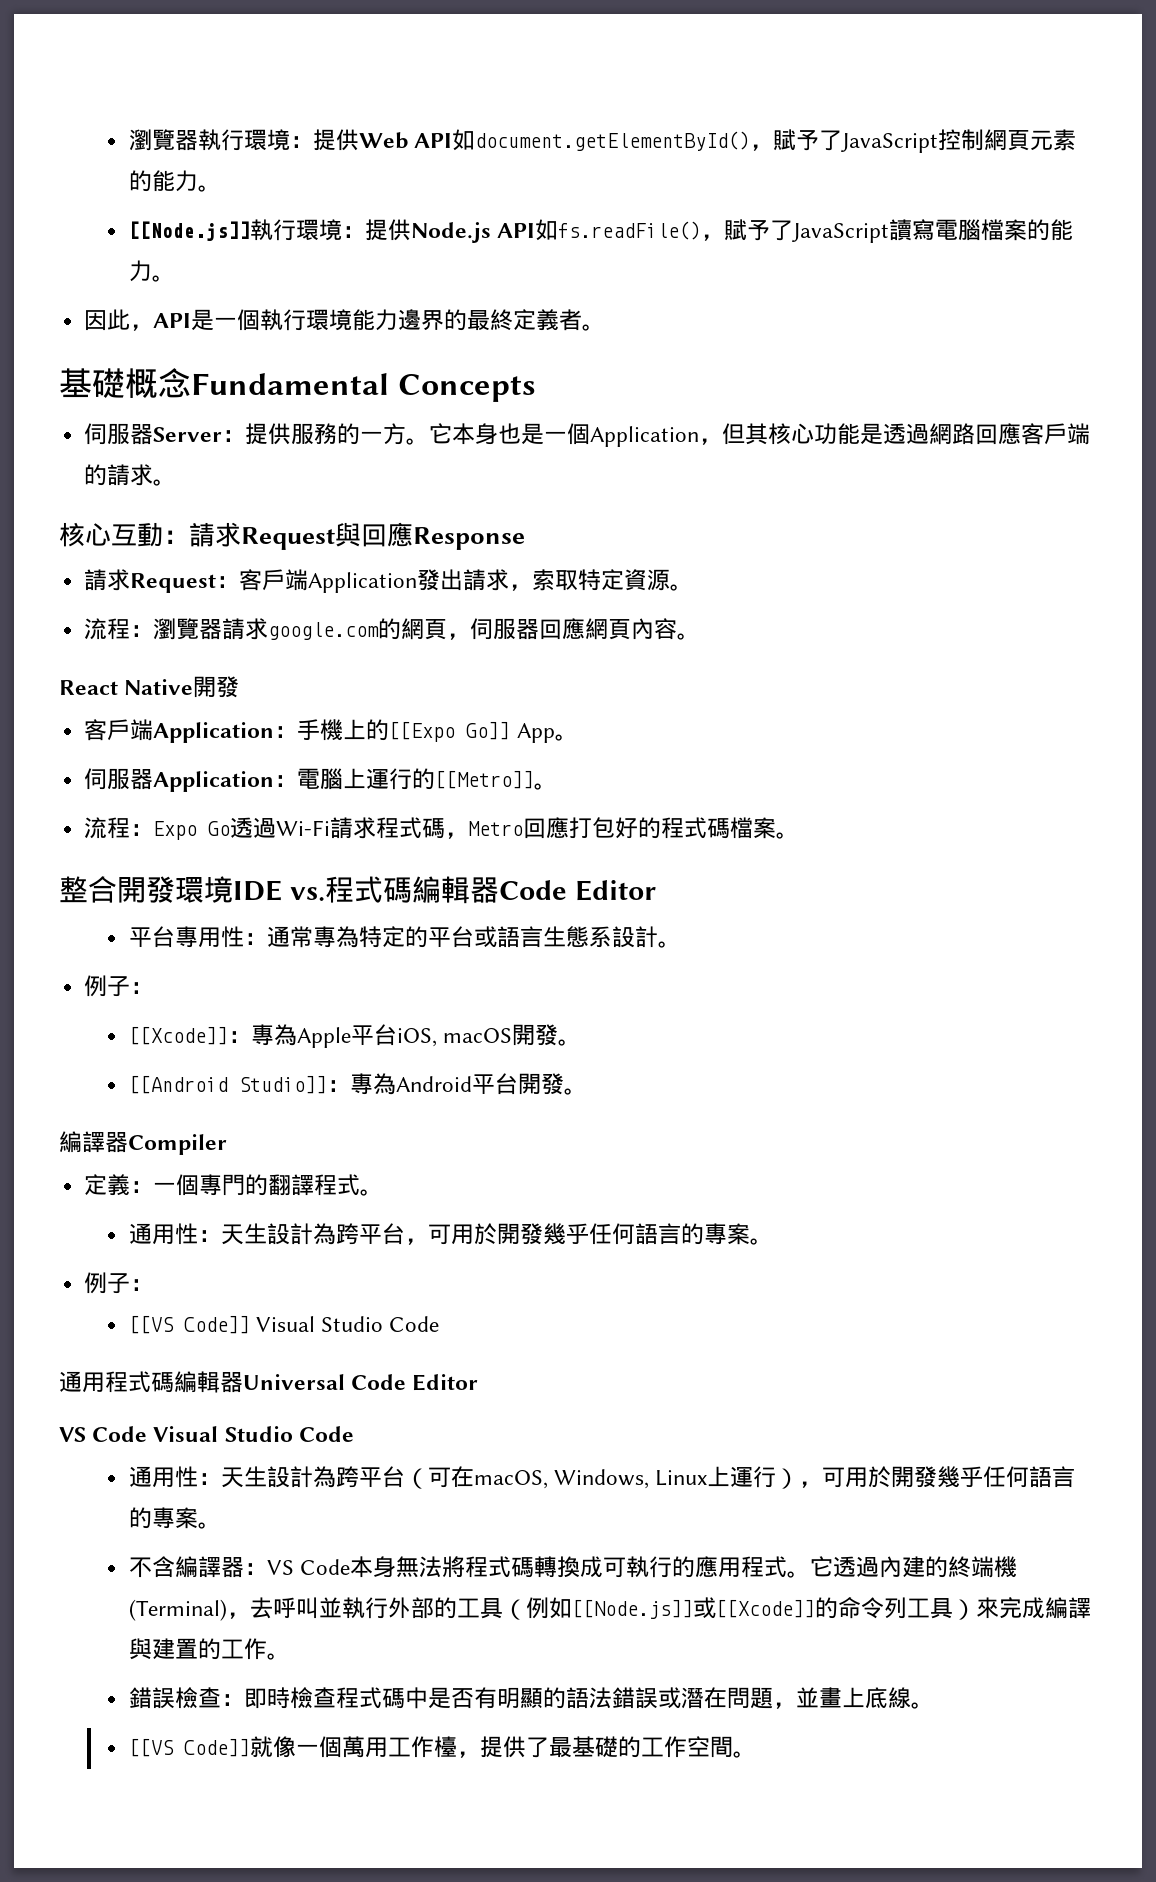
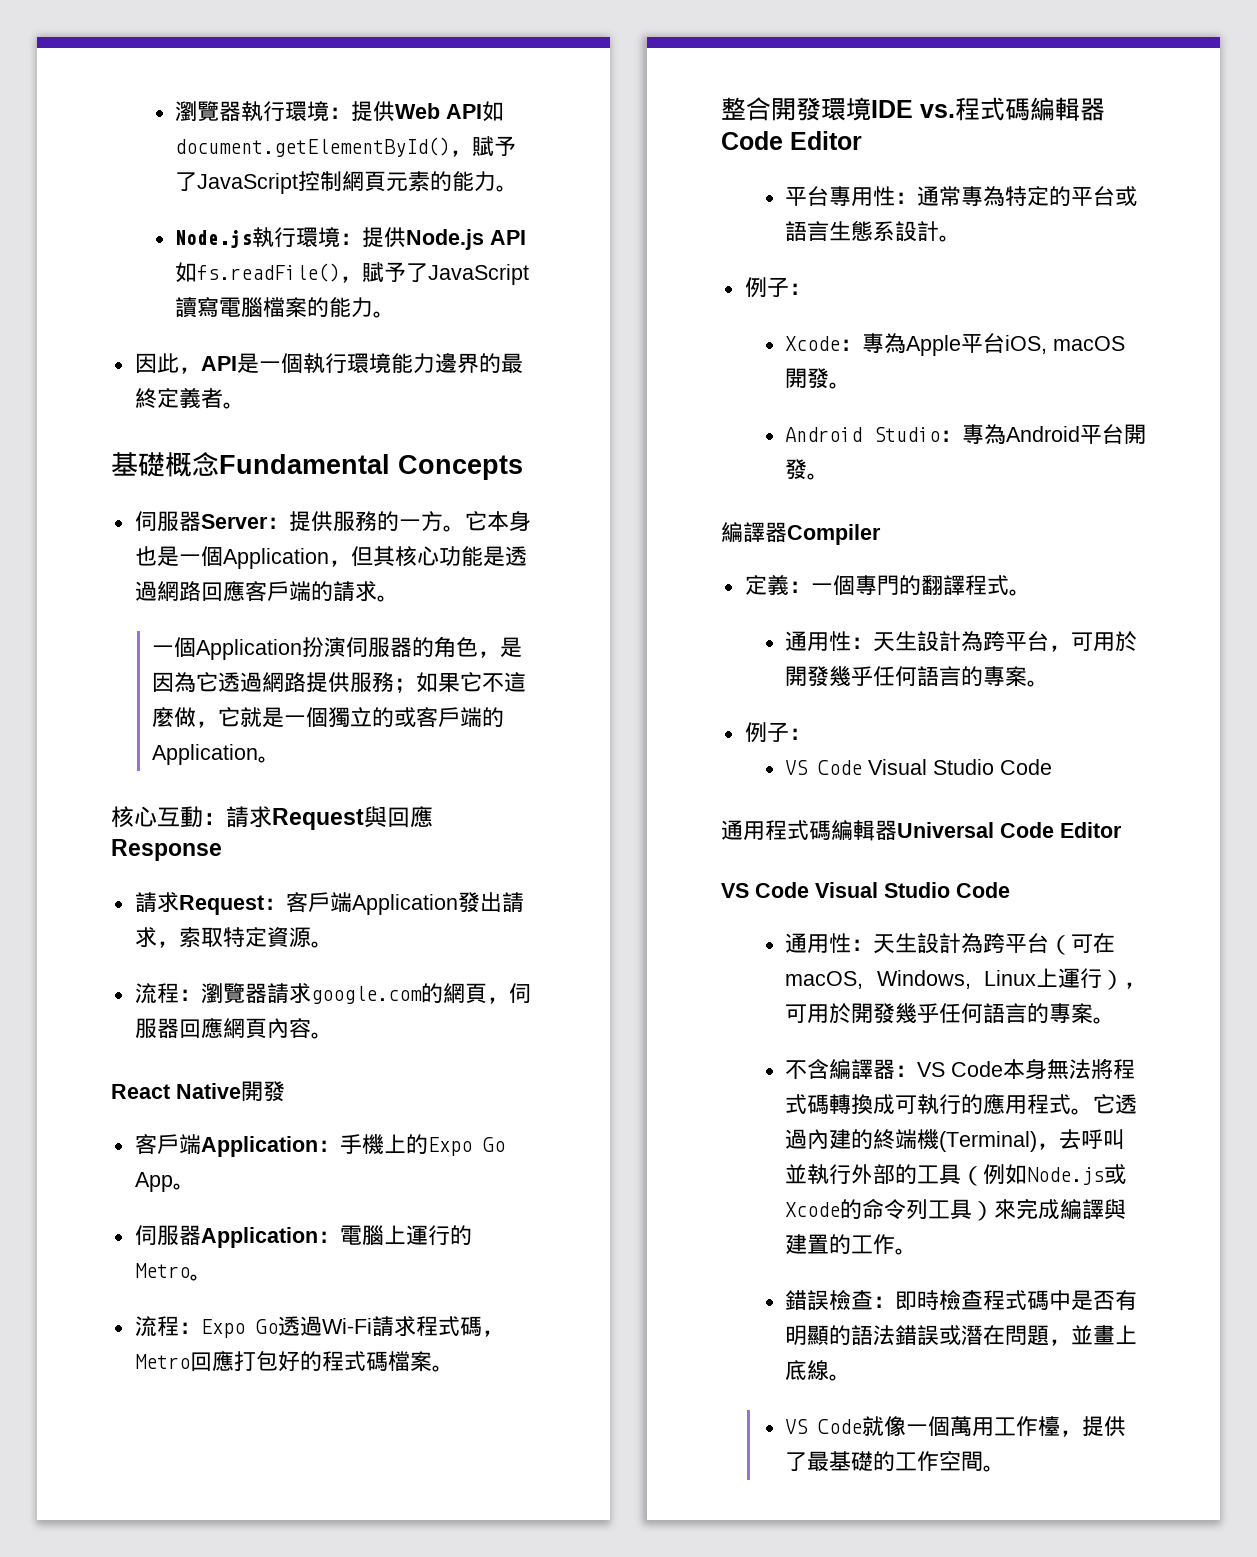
[128,221,250,241] [[Node.js]] -> [175,230,253,248] Node.js
(177, 482) none -> [151,636,522,660] [151,671,526,693] [151,707,504,728] [151,744,280,765] // 一個Application扮演伺服器的角色，是因為它透過網路提供服務；如果它不這麼做，它就是一個獨立的或客戶端的Application。
[389,721,511,742] [[Expo Go]] -> [427,1137,505,1156] Expo Go
[435,770,535,789] [[Metro]] -> [134,1263,190,1278] Metro
[128,1026,228,1045] [[Xcode]] -> [785,336,841,351] Xcode
[128,1075,327,1094] [[Android Studio]] -> [785,427,940,442] Android Studio
[128,1315,250,1334] [[VS Code]] -> [785,760,863,775] VS Code
[571,1597,815,1619] [[Node.js]]或[[Xcode]] -> [1027,1164,1127,1185] [785,1202,841,1217] Node.js或Xcode
[128,1738,250,1757] [[VS Code]] -> [785,1419,863,1434] VS Code

